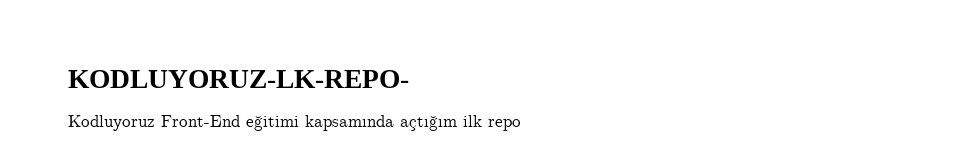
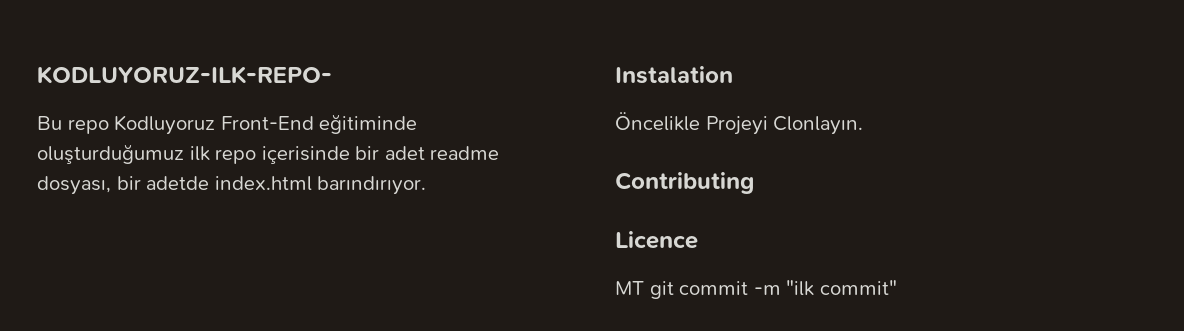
[68,70,409,88] [68,115,521,131] KODLUYORUZ-LK-REPO- // Kodluyoruz Front-End eğitimi kapsamında açtığım ilk repo -> [37,66,332,84] [37,114,418,135] [37,144,500,164] [37,176,427,195] [615,66,733,84] [615,112,864,135] [615,172,754,194] [615,231,698,249] [615,280,897,299] KODLUYORUZ-ILK-REPO- // Bu repo Kodluyoruz Front-End eğitiminde oluşturduğumuz ilk repo içerisinde bir adet readme dosyası, bir adetde index.html barındırıyor. // Instalation // Öncelikle Projeyi Clonlayın. // Contributing // Licence // MT git commit -m "ilk commit"

